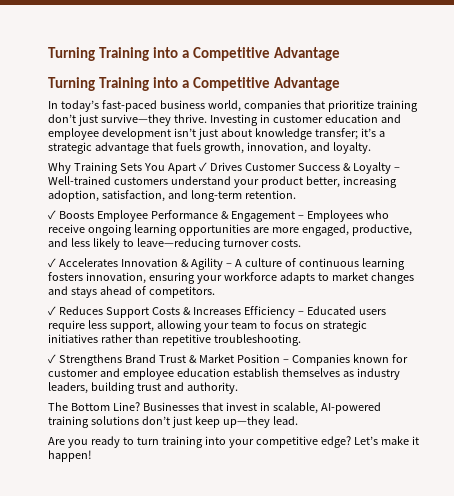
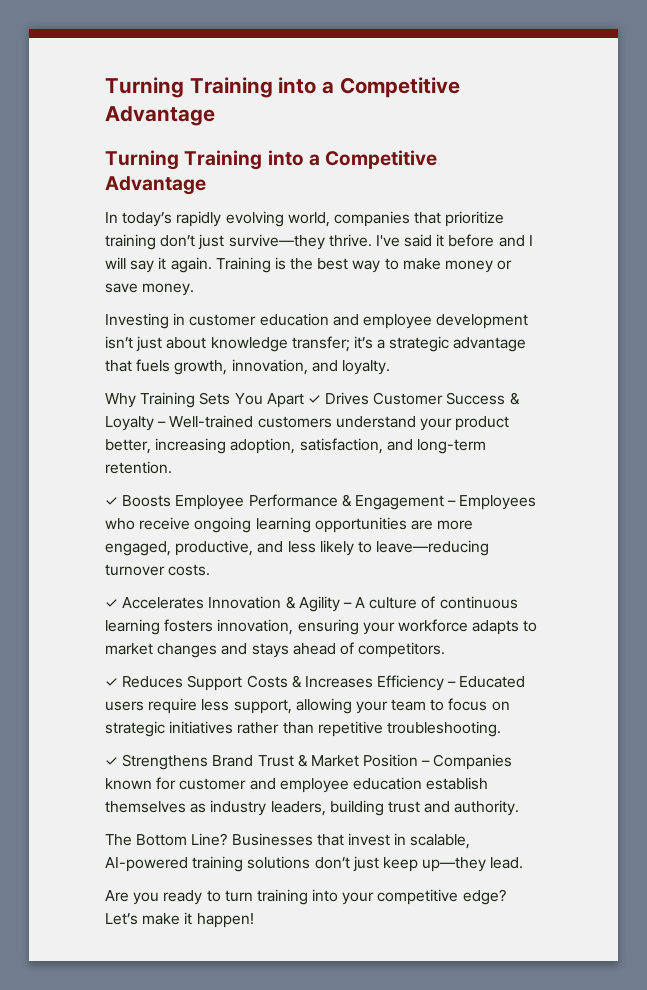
[101,100,205,112] fast-paced business -> [176,211,284,227] rapidly evolving
(207, 118) none -> [375,234,533,247] [105,257,513,273] [105,283,195,296] I've said it before and I will say it again. Training is the best way to make money or save money. //

